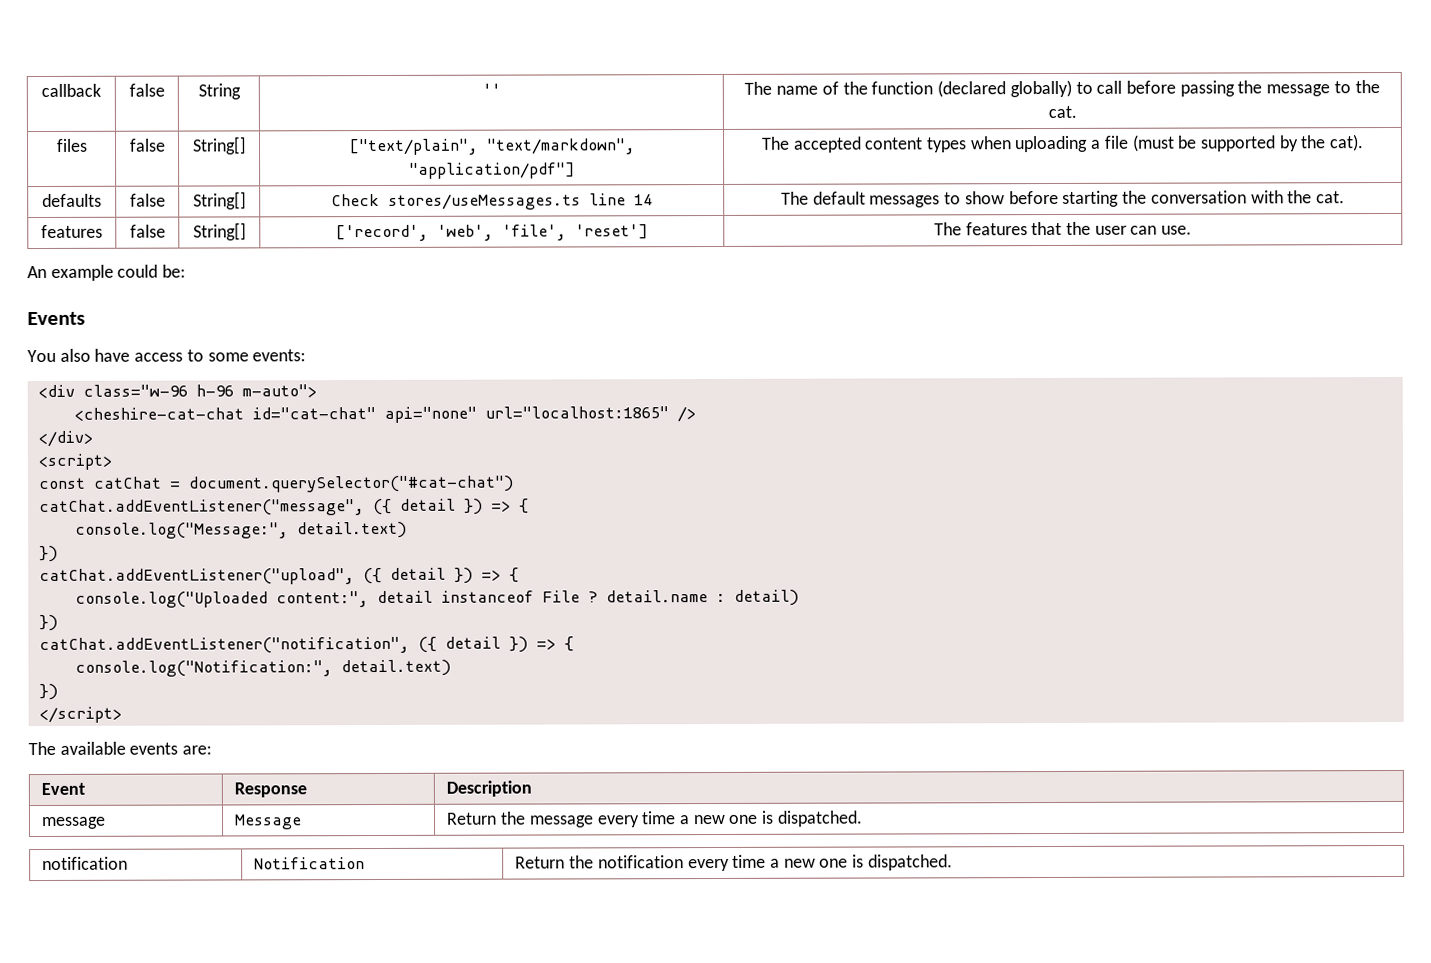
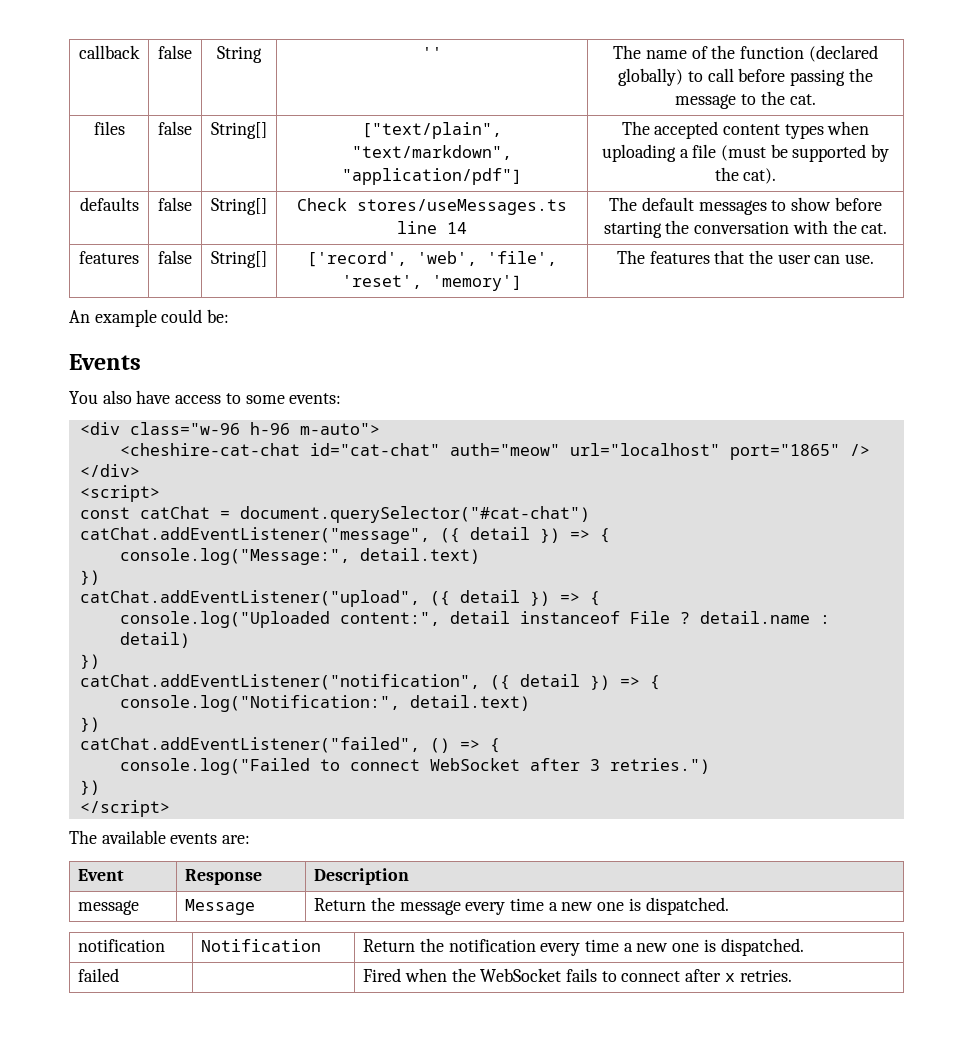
[575,224,649,240] 'reset'] -> [342,275,522,291] 'reset', 'memory']
[383,406,669,423] api="none" url="localhost:1865" -> [449,443,840,460] auth="meow" url="localhost" port="1865"
(58, 692) none -> [79,737,500,753] [119,758,710,775] [79,780,100,795] // catChat.addEventListener("failed", () => { // console.log("Failed to connect WebSocket after 3 retries.") // })
(953, 862) none -> [78,968,120,982] [363,968,792,982] // failed | | Fired when the WebSocket fails to connect after x retries.

